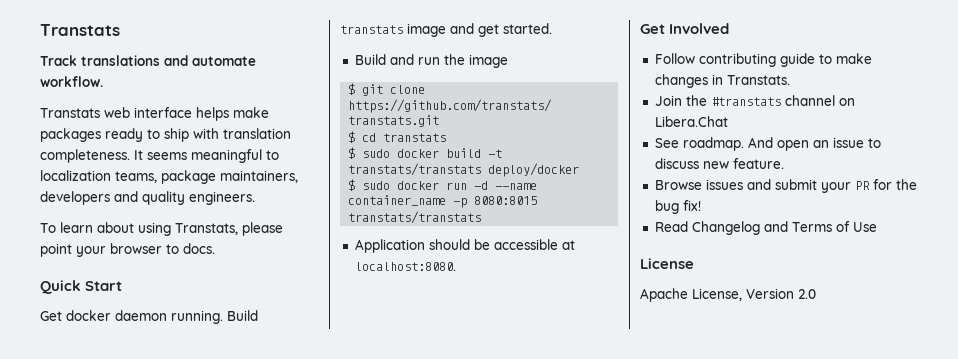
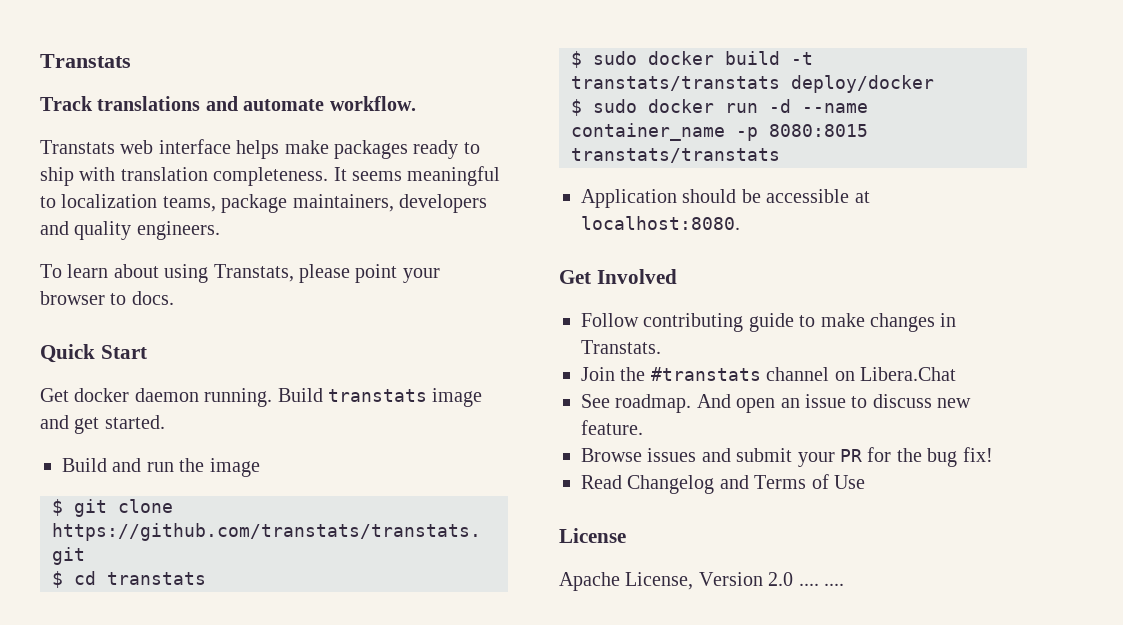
(816, 294) none -> [798,583,844,586] .... ....

